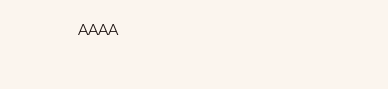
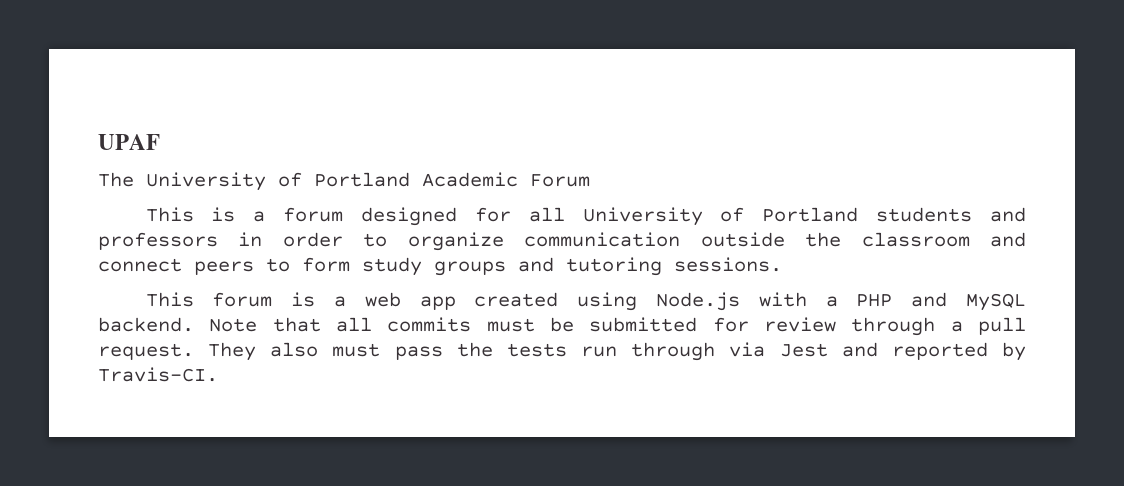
[78,24,119,35] AAAA -> [98,134,160,150] [98,172,590,191] [145,207,1026,226] [98,232,1026,251] [98,257,782,276] [145,292,1026,311] [98,317,1026,336] [98,342,1026,361] [98,367,218,382] UPAF // The University of Portland Academic Forum // This is a forum designed for all University of Portland students and professors in order to organize communication outside the classroom and connect peers to form study groups and tutoring sessions. // This forum is a web app created using Node.js with a PHP and MySQL backend. Note that all commits must be submitted for review through a pull request. They also must pass the tests run through via Jest and reported by Travis-CI.

